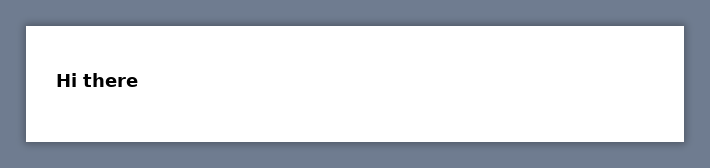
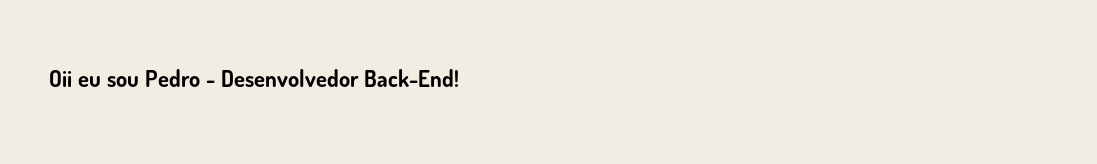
[56,73,138,87] Hi there -> [49,69,460,87] Oii eu sou Pedro - Desenvolvedor Back-End!

